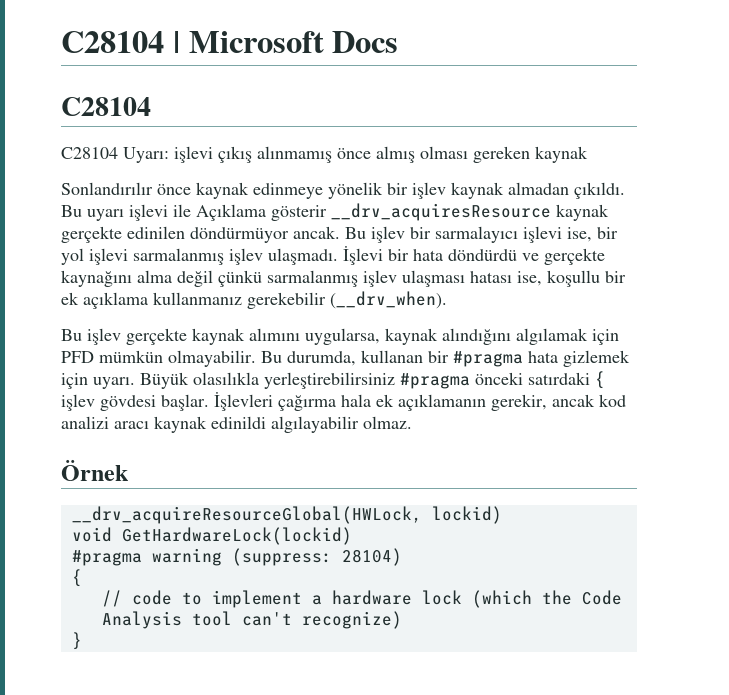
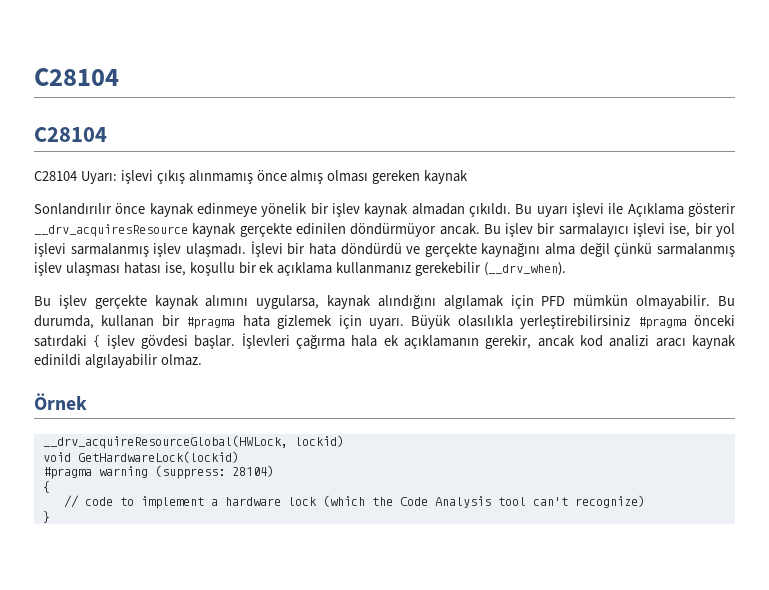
[61,31,399,53] C28104 | Microsoft Docs -> [34,68,119,86] C28104

